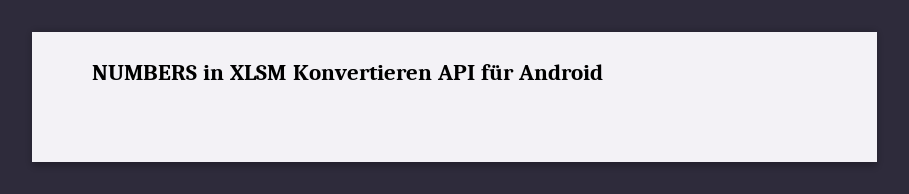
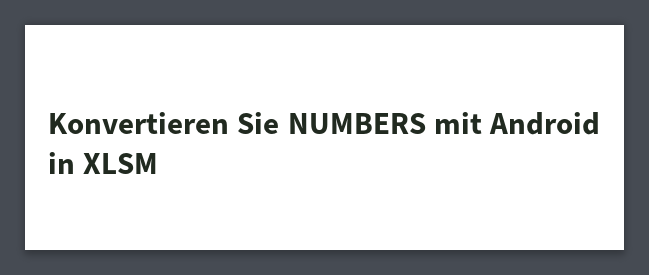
[92,64,604,80] NUMBERS in XLSM Konvertieren API für Android -> [48,112,601,135] [48,152,159,174] Konvertieren Sie NUMBERS mit Android in XLSM

